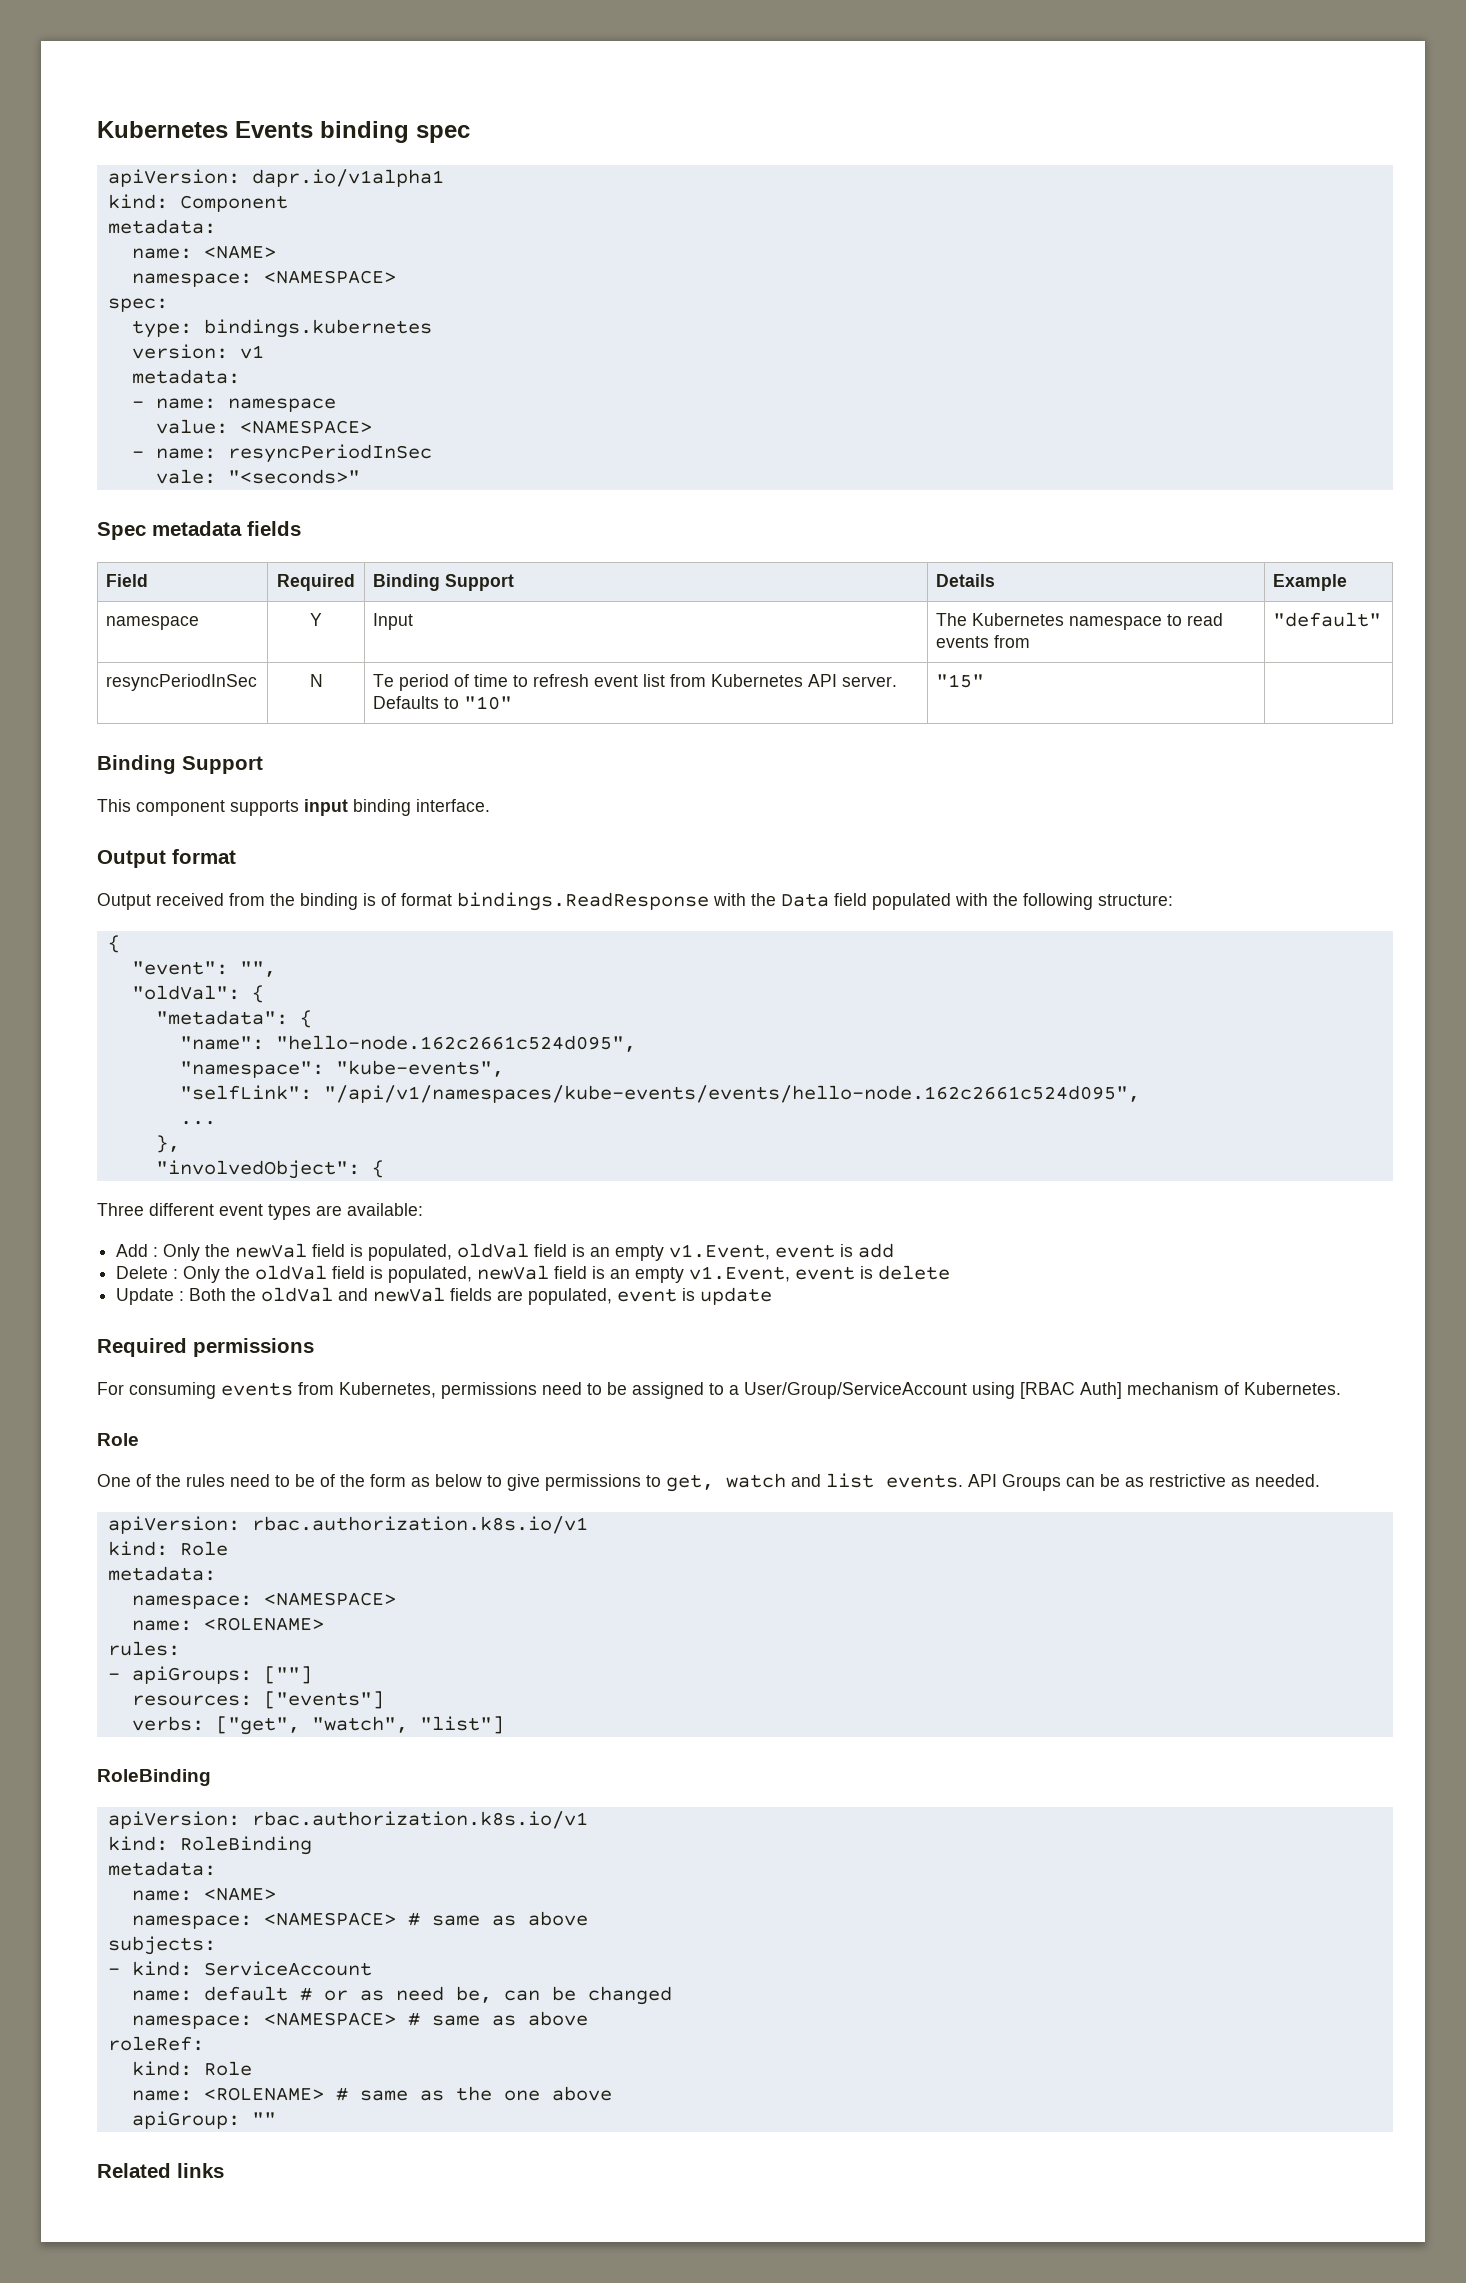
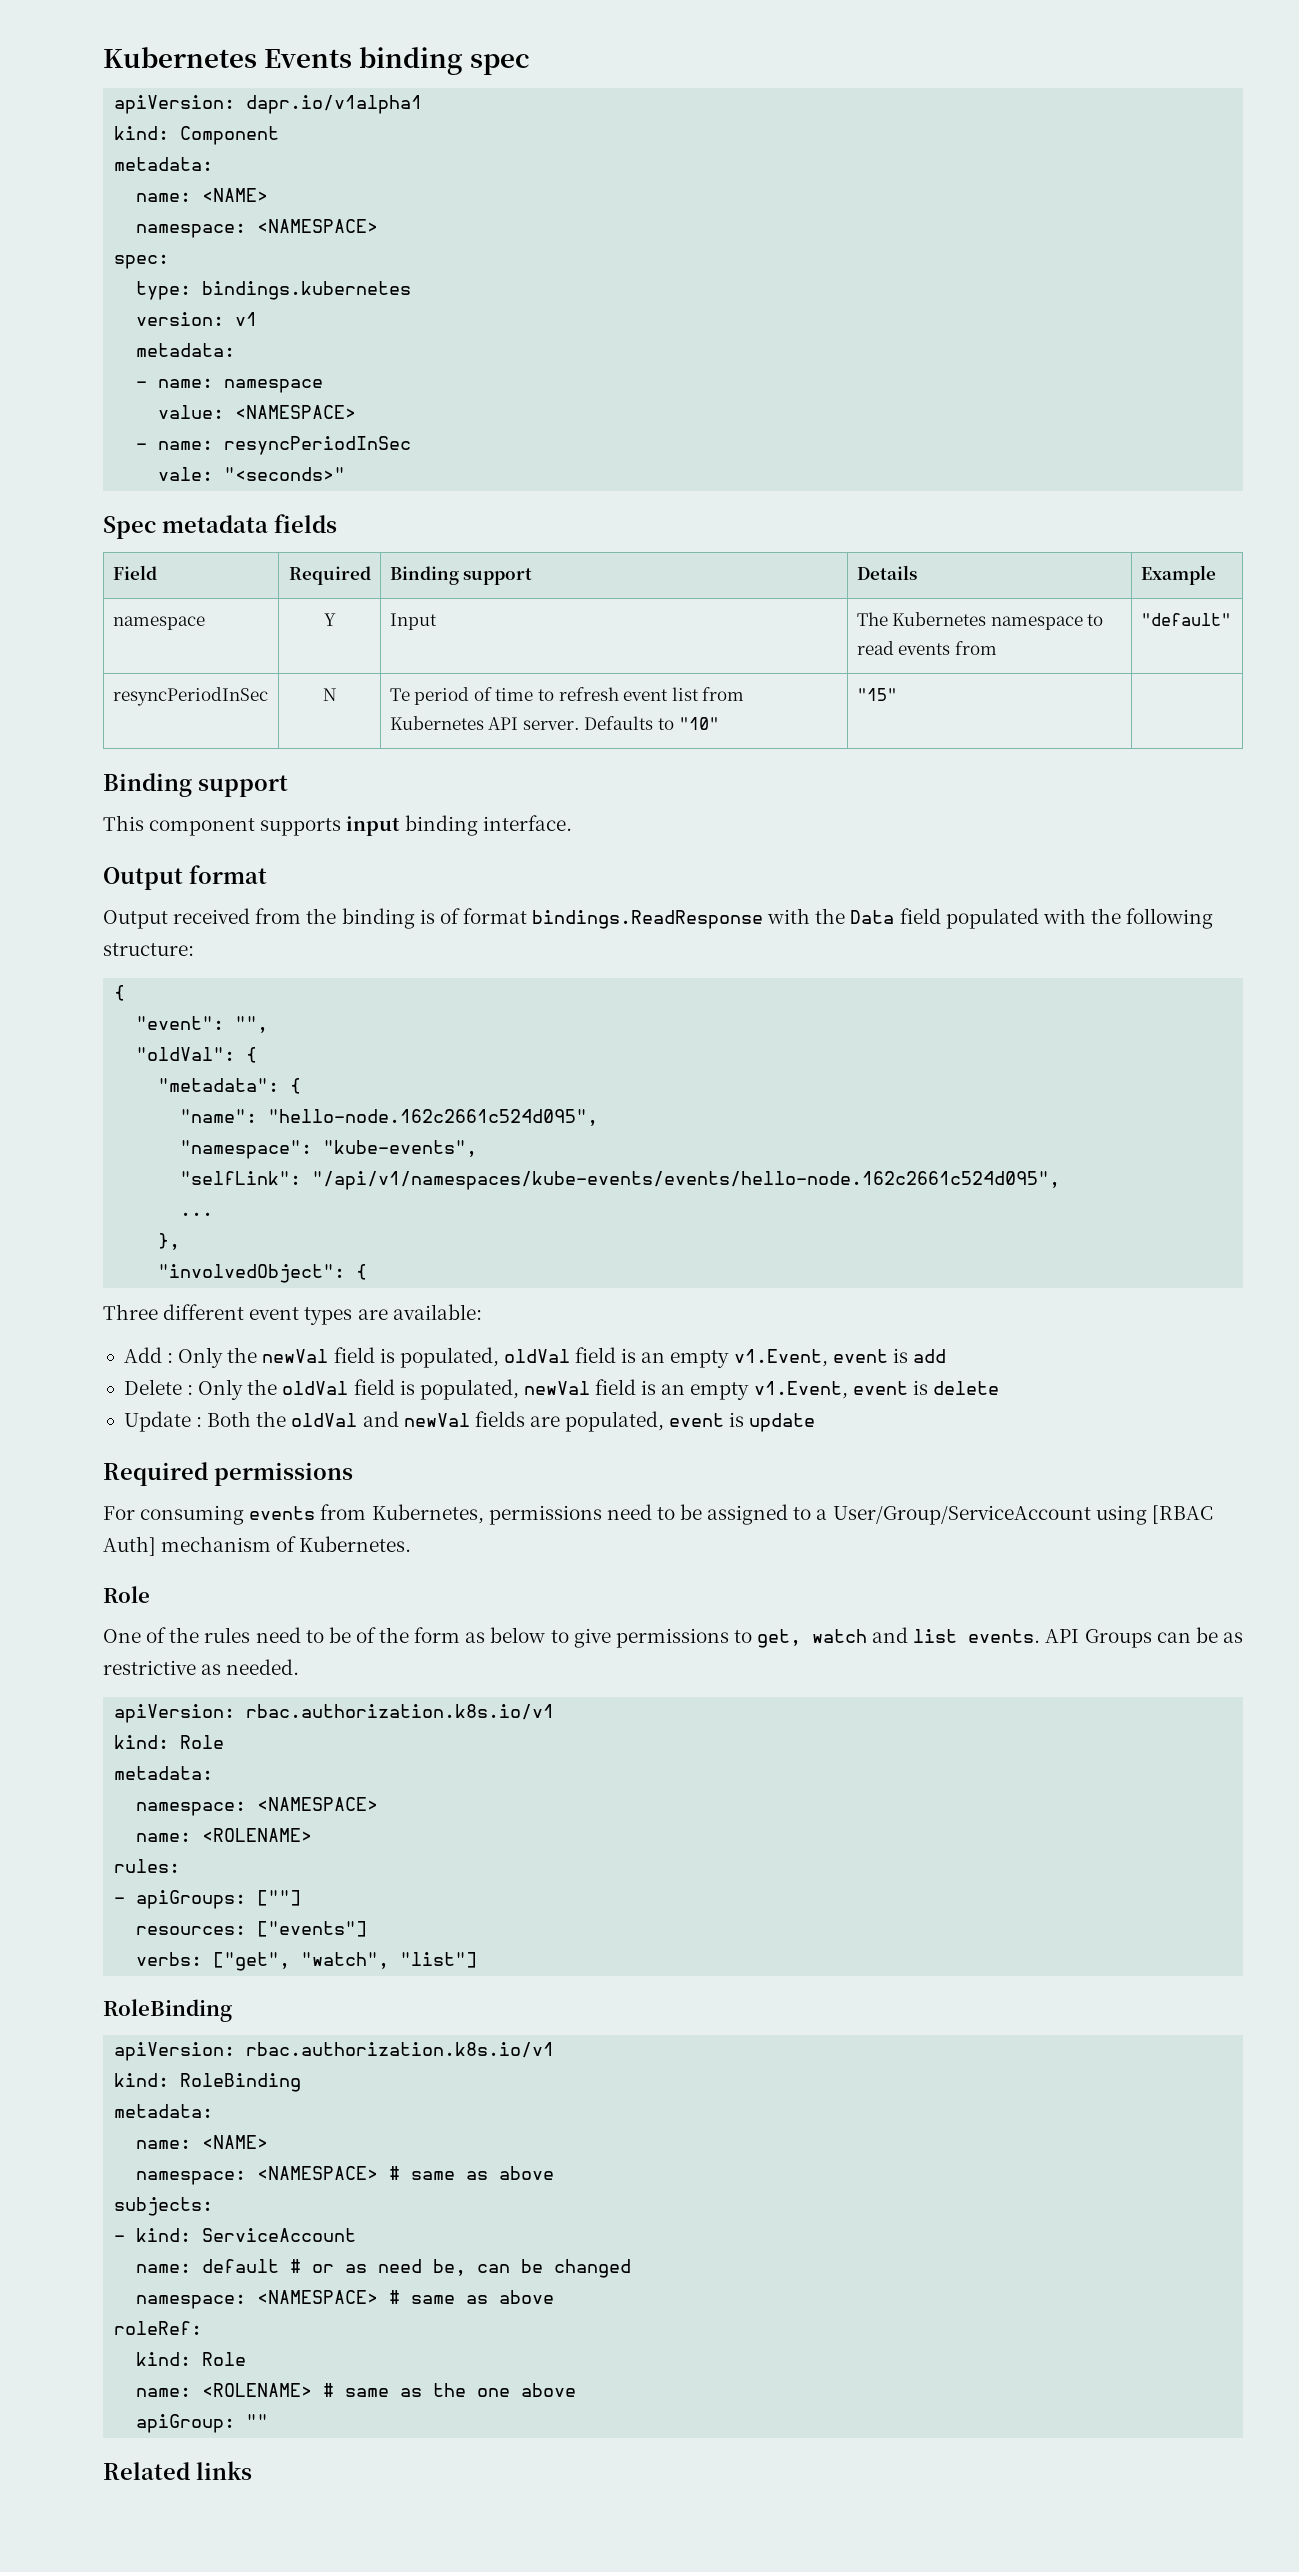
[445,574,515,591] Support -> [463,568,533,585] support
[182,756,263,774] Support -> [198,775,288,797] support

